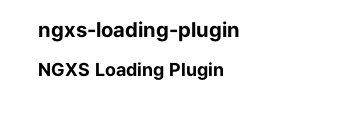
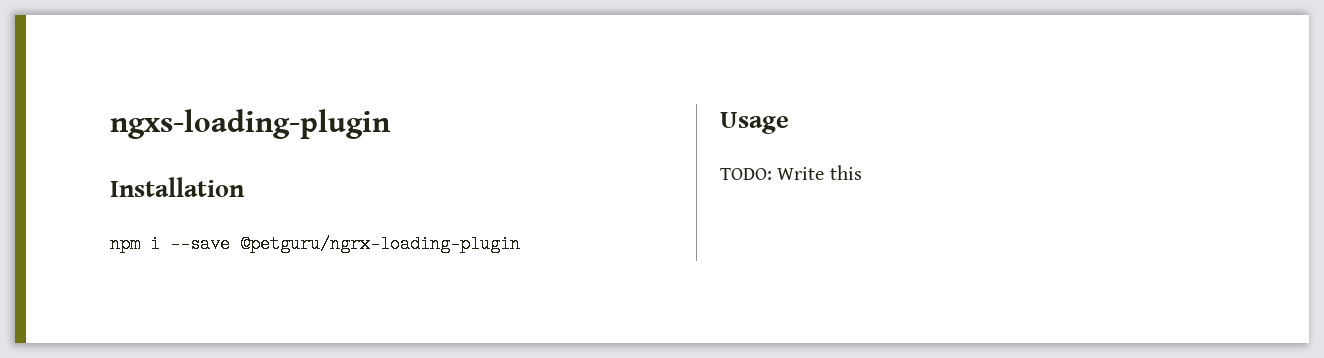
[38,62,224,80] NGXS Loading Plugin -> [110,177,245,197] [110,235,520,253] [720,112,789,134] [720,165,862,180] Installation // npm i --save @petguru/ngrx-loading-plugin // Usage // TODO: Write this

